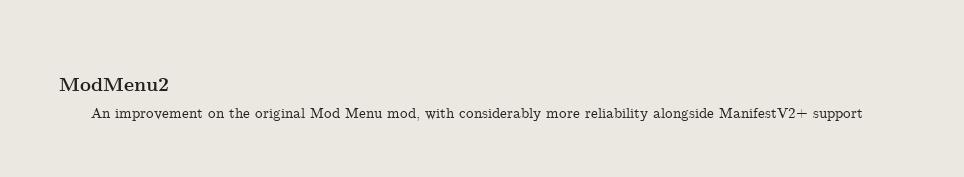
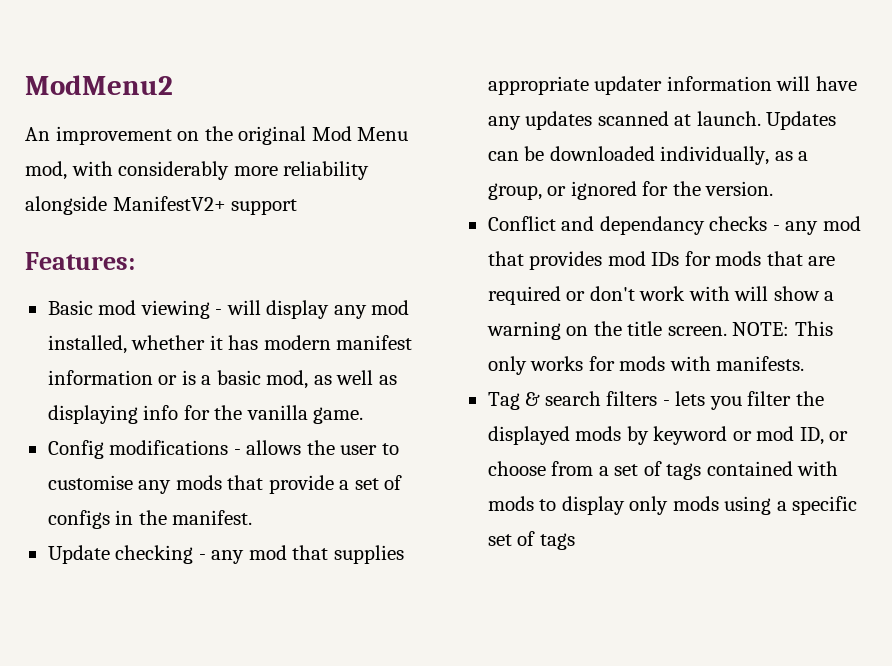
(864, 115) none -> [25,252,135,270] [47,300,410,319] [47,335,413,354] [47,370,397,389] [47,405,364,424] [47,440,399,459] [47,475,403,494] [47,510,253,529] [47,545,404,564] [487,76,857,95] [487,111,837,130] [487,146,809,165] [487,181,774,200] [487,216,861,235] [487,251,836,270] [487,286,835,305] [486,321,833,340] [487,356,805,375] [487,391,824,410] [487,426,849,445] [487,461,839,480] [487,496,858,515] [487,531,575,550] // Features: // Basic mod viewing - will display any mod installed, whether it has modern manifest information or is a basic mod, as well as displaying info for the vanilla game. // Config modifications - allows the user to customise any mods that provide a set of configs in the manifest. // Update checking - any mod that supplies appropriate updater information will have any updates scanned at launch. Updates can be downloaded individually, as a group, or ignored for the version. // Conflict and dependancy checks - any mod that provides mod IDs for mods that are required or don't work with will show a warning on the title screen. NOTE: This only works for mods with manifests. // Tag & search filters - lets you filter the displayed mods by keyword or mod ID, or choose from a set of tags contained with mods to display only mods using a specific set of tags

